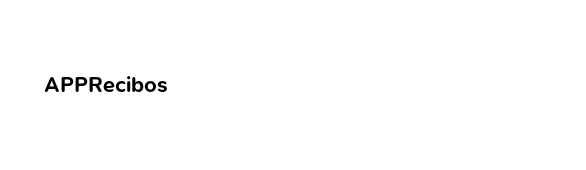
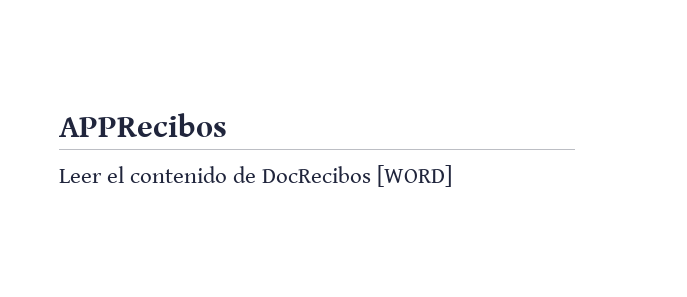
(168, 84) none -> [59,165,453,187] // Leer el contenido de DocRecibos [WORD]

